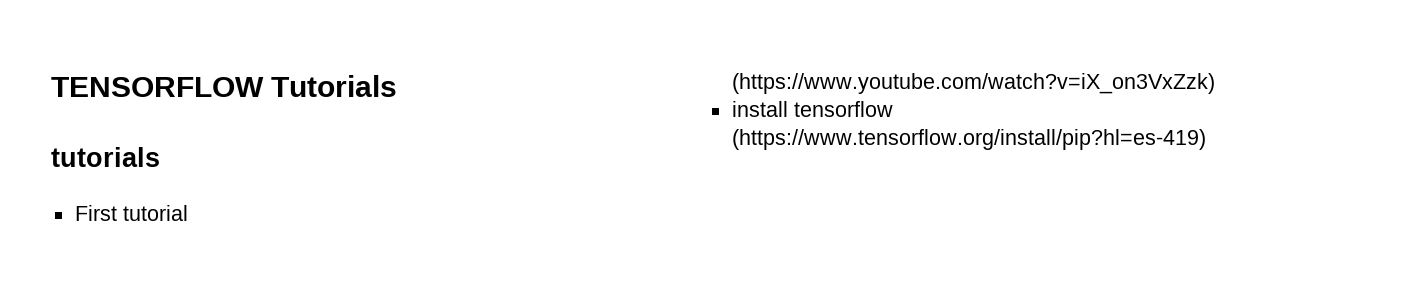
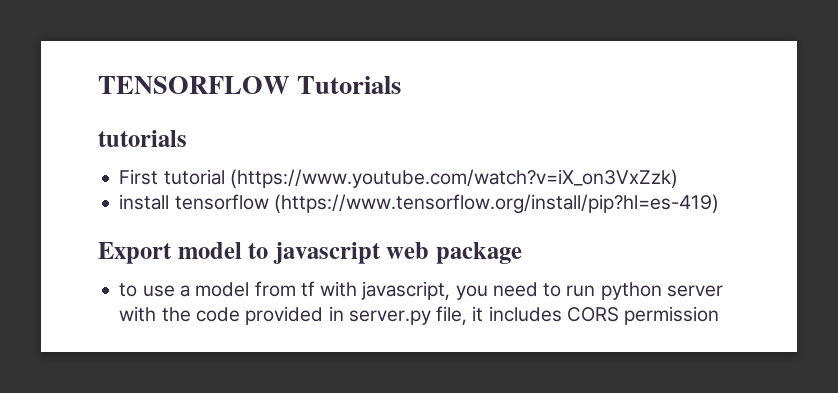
(1206, 139) none -> [98,242,523,264] [119,281,723,300] [119,306,720,325] // Export model to javascript web package // to use a model from tf with javascript, you need to run python server with the code provided in server.py file, it includes CORS permission

